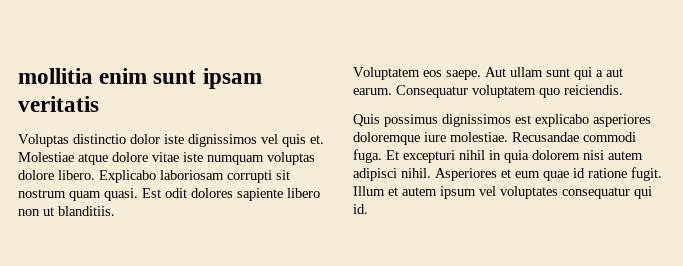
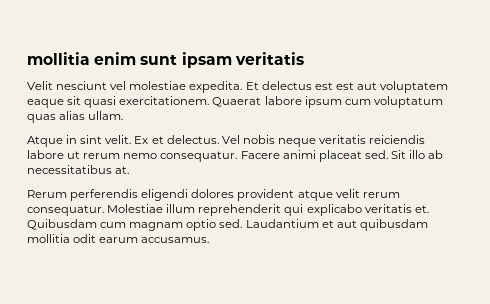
[18,134,324,147] [18,152,315,165] [18,170,290,183] [18,188,320,201] [18,206,115,216] [353,67,623,80] [353,85,623,98] [353,114,651,127] [353,132,636,145] [353,149,643,163] [353,167,662,181] [353,186,652,199] [353,204,368,214] Voluptas distinctio dolor iste dignissimos vel quis et. Molestiae atque dolore vitae iste numquam voluptas dolore libero. Explicabo laboriosam corrupti sit nostrum quam quasi. Est odit dolores sapiente libero non ut blanditiis. // Voluptatem eos saepe. Aut ullam sunt qui a aut earum. Consequatur voluptatem quo reiciendis. // Quis possimus dignissimos est explicabo asperiores doloremque iure molestiae. Recusandae commodi fuga. Et excepturi nihil in quia dolorem nisi autem adipisci nihil. Asperiores et eum quae id ratione fugit. Illum et autem ipsum vel voluptates consequatur qui id. -> [27,81,449,93] [27,96,443,108] [27,111,124,123] [27,135,426,147] [27,150,444,162] [27,165,130,174] [27,189,400,201] [27,204,429,216] [27,219,428,231] [27,234,210,243] Velit nesciunt vel molestiae expedita. Et delectus est est aut voluptatem eaque sit quasi exercitationem. Quaerat labore ipsum cum voluptatum quas alias ullam. // Atque in sint velit. Ex et delectus. Vel nobis neque veritatis reiciendis labore ut rerum nemo consequatur. Facere animi placeat sed. Sit illo ab necessitatibus at. // Rerum perferendis eligendi dolores provident atque velit rerum consequatur. Molestiae illum reprehenderit qui explicabo veritatis et. Quibusdam cum magnam optio sed. Laudantium et aut quibusdam mollitia odit earum accusamus.

